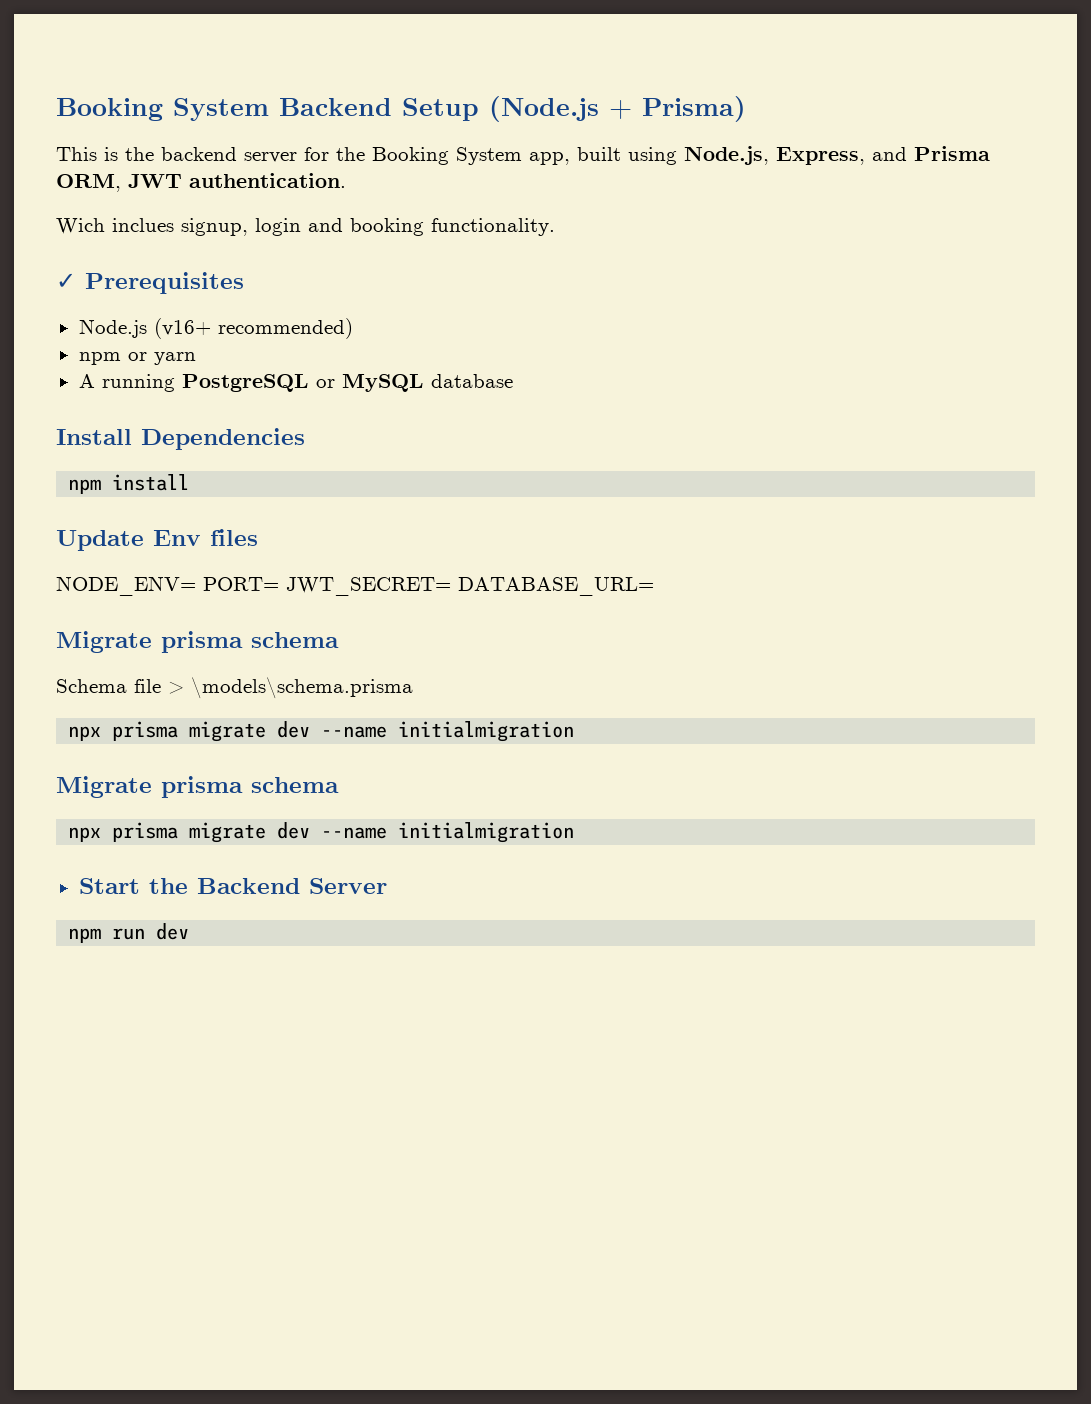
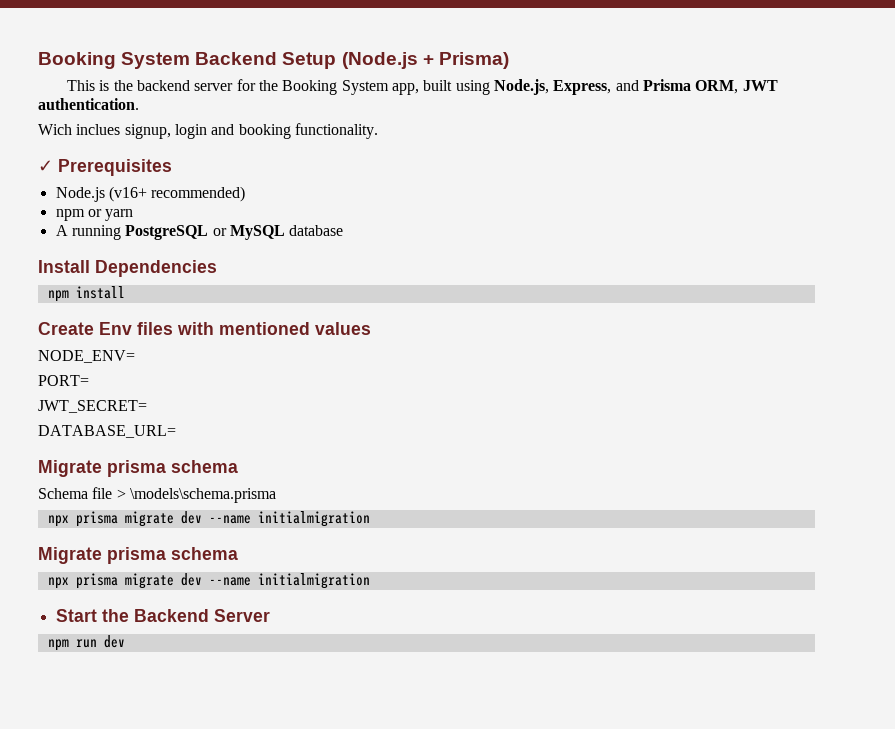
[56,530,144,551] Update -> [38,322,94,335] Create
(258, 537) none -> [177,322,371,335] with mentioned values
(196, 586) none -> (135, 356) //
(279, 584) none -> (89, 380) //
(451, 586) none -> (147, 406) //

